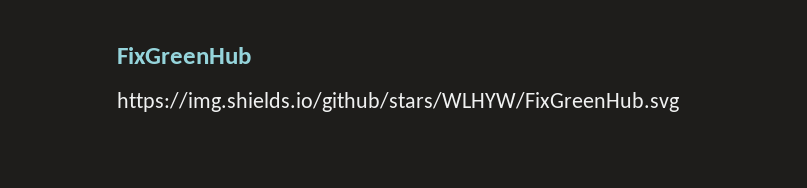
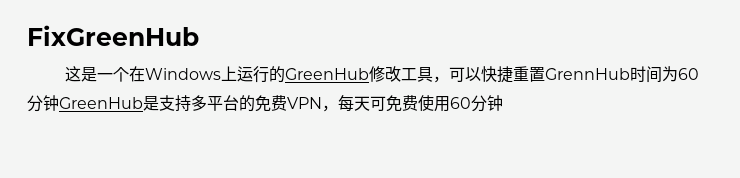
[117,92,679,112] https://img.shields.io/github/stars/WLHYW/FixGreenHub.svg -> [65,66,700,83] [27,95,503,112] 这是一个在Windows上运行的GreenHub修改工具，可以快捷重置GrennHub时间为60分钟GreenHub是支持多平台的免费VPN，每天可免费使用60分钟

